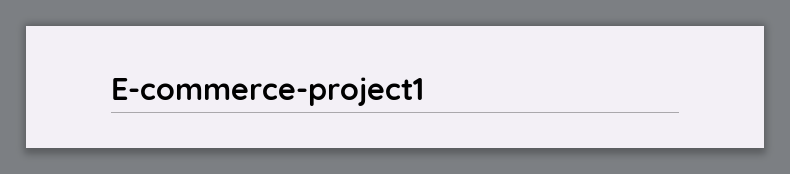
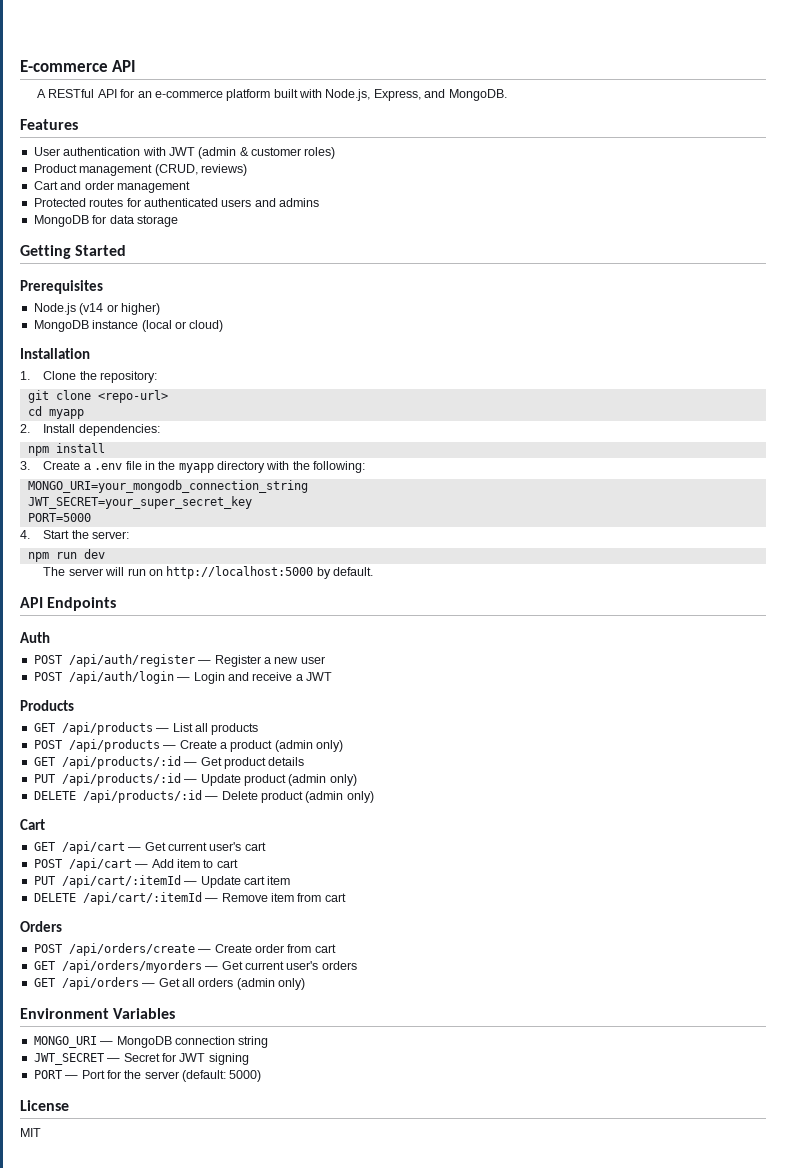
[111,77,424,106] E-commerce-project1 -> [20,60,137,72] [37,89,507,101] [20,119,78,130] [33,147,336,159] [33,164,247,176] [33,181,190,193] [33,198,319,207] [33,215,178,227] [20,245,127,259] [20,280,103,294] [33,303,160,315] [33,320,224,332] [20,348,90,359] [20,371,158,383] [27,390,168,403] [27,406,84,419] [20,424,160,436] [27,443,105,456] [20,461,366,473] [27,480,308,493] [27,496,252,509] [27,513,91,522] [20,530,130,539] [27,549,105,562] [43,566,373,579] [20,597,117,611] [20,632,50,643] [33,654,325,667] [33,671,332,684] [20,700,74,711] [33,722,259,735] [33,739,343,752] [33,756,305,769] [33,773,357,786] [33,790,374,803] [20,819,45,830] [33,841,266,854] [33,858,238,871] [33,875,291,888] [33,892,346,905] [20,921,62,932] [33,943,336,956] [33,960,357,973] [33,977,305,990] [20,1008,176,1019] [33,1036,269,1048] [33,1053,249,1065] [33,1070,262,1082] [20,1100,69,1111] [20,1128,41,1137] E-commerce API // A RESTful API for an e-commerce platform built with Node.js, Express, and MongoDB. // Features // User authentication with JWT (admin & customer roles) // Product management (CRUD, reviews) // Cart and order management // Protected routes for authenticated users and admins // MongoDB for data storage // Getting Started // Prerequisites // Node.js (v14 or higher) // MongoDB instance (local or cloud) // Installation // 1. Clone the repository: // git clone <repo-url> // cd myapp // 2. Install dependencies: // npm install // 3. Create a .env file in the myapp directory with the following: // MONGO_URI=your_mongodb_connection_string // JWT_SECRET=your_super_secret_key // PORT=5000 // 4. Start the server: // npm run dev // The server will run on http://localhost:5000 by default. // API Endpoints // Auth // POST /api/auth/register — Register a new user // POST /api/auth/login — Login and receive a JWT // Products // GET /api/products — List all products // POST /api/products — Create a product (admin only) // GET /api/products/:id — Get product details // PUT /api/products/:id — Update product (admin only) // DELETE /api/products/:id — Delete product (admin only) // Cart // GET /api/cart — Get current user's cart // POST /api/cart — Add item to cart // PUT /api/cart/:itemId — Update cart item // DELETE /api/cart/:itemId — Remove item from cart // Orders // POST /api/orders/create — Create order from cart // GET /api/orders/myorders — Get current user's orders // GET /api/orders — Get all orders (admin only) // Environment Variables // MONGO_URI — MongoDB connection string // JWT_SECRET — Secret for JWT signing // PORT — Port for the server (default: 5000) // License // MIT

